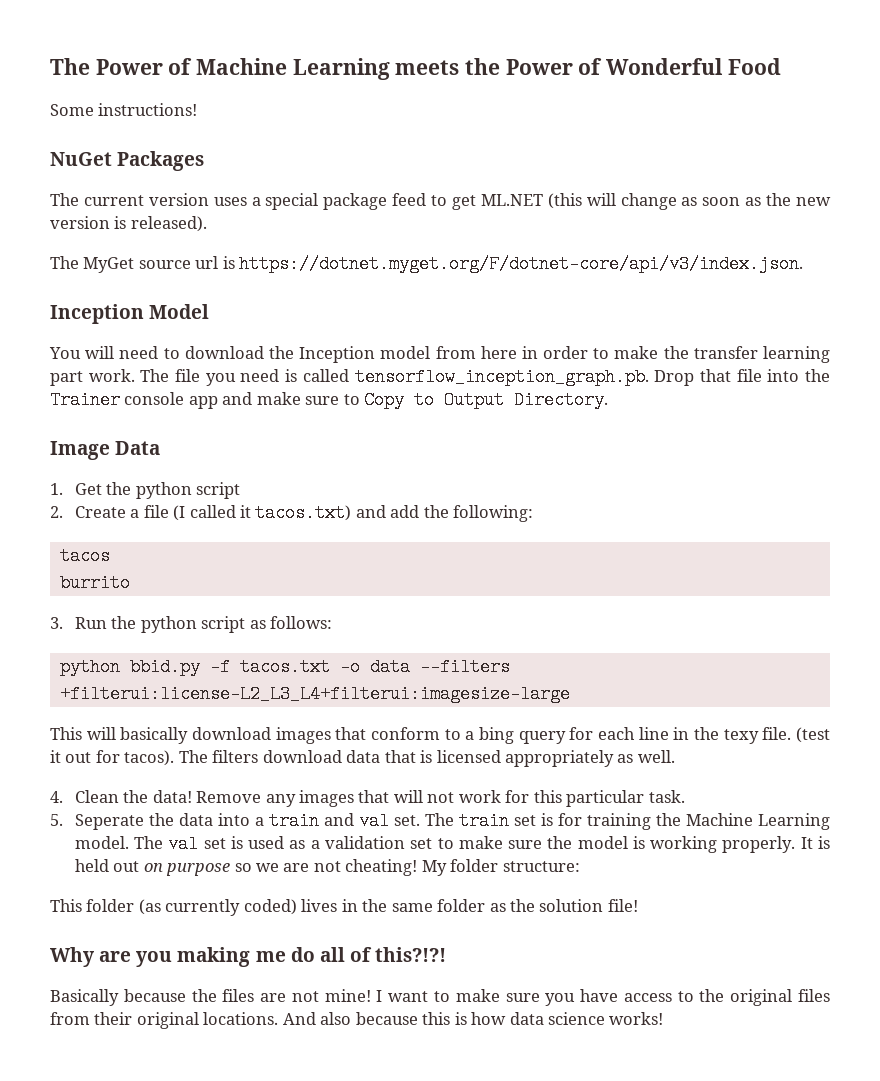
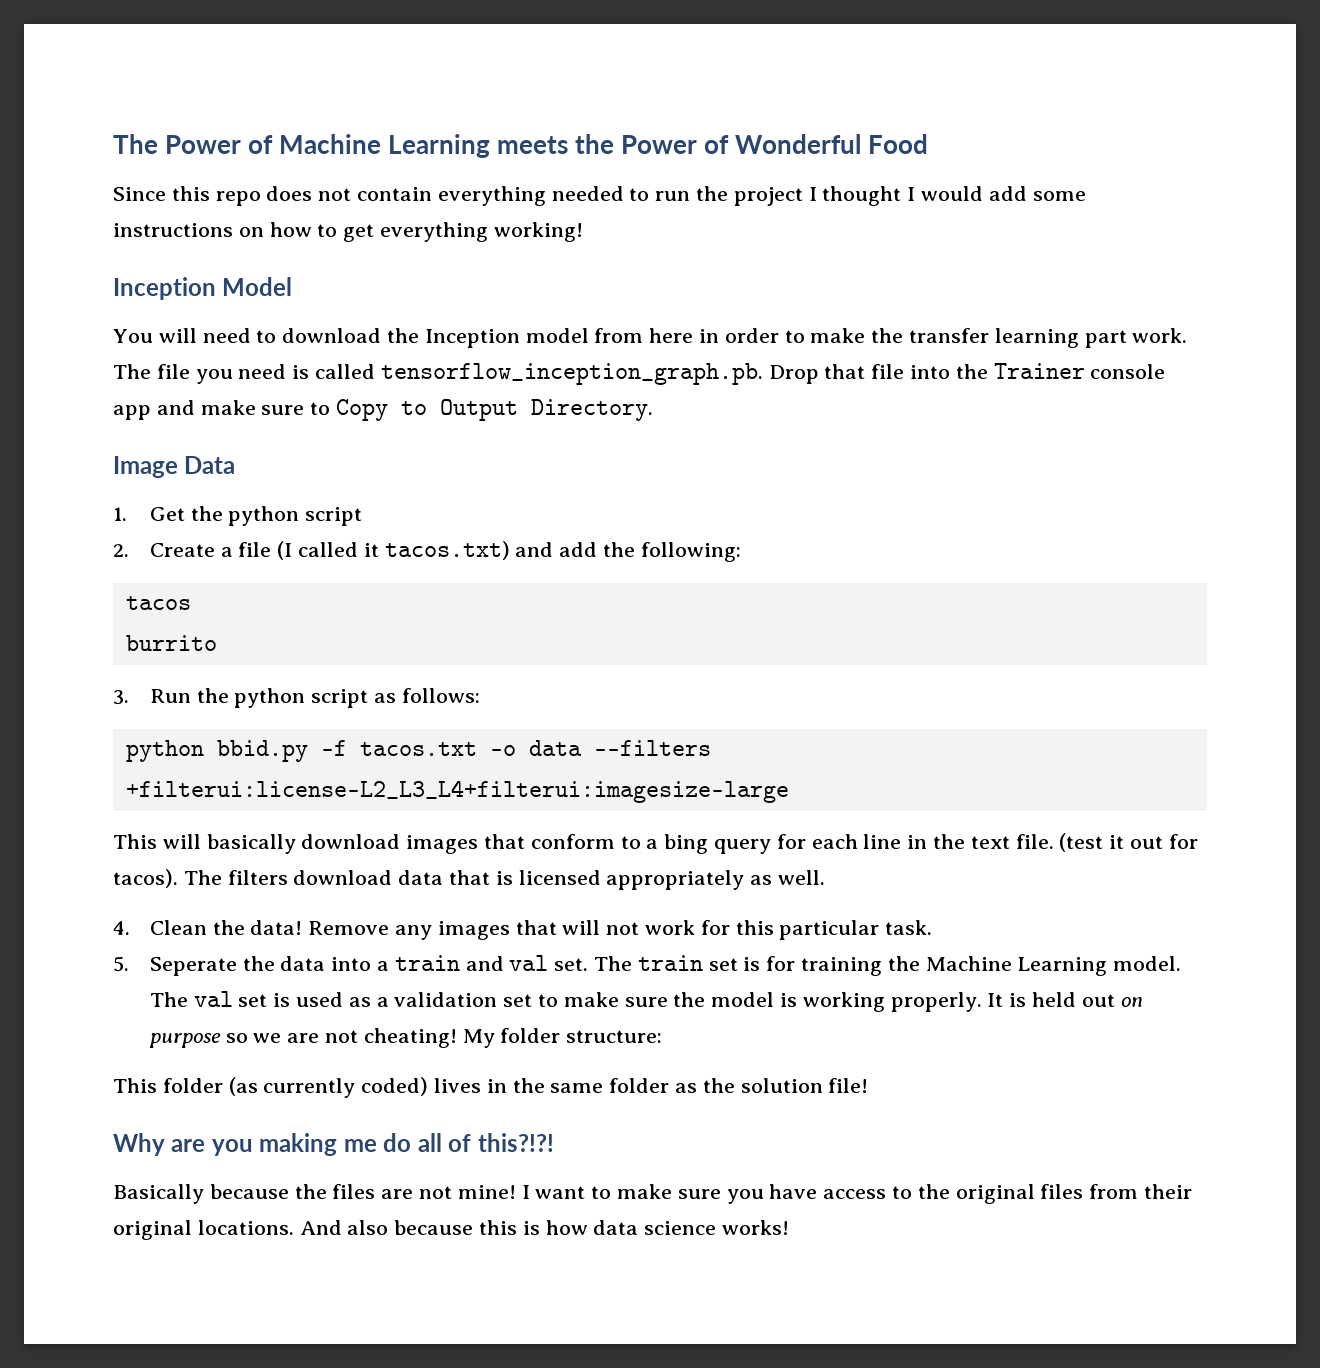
[50,103,198,116] [50,151,205,171] [50,193,832,210] [50,216,207,232] [50,255,804,273] Some instructions! // NuGet Packages // The current version uses a special package feed to get ML.NET (this will change as soon as the new version is released). // The MyGet source url is https://dotnet.myget.org/F/dotnet-core/api/v3/index.json. -> [113,186,1086,206] [113,222,583,242] Since this repo does not contain everything needed to run the project I thought I would add some instructions on how to get everything working!
[723,729,759,744] texy -> [970,836,1010,849] text

